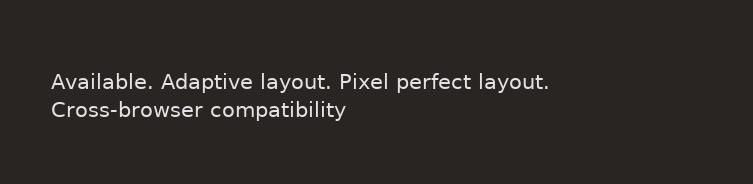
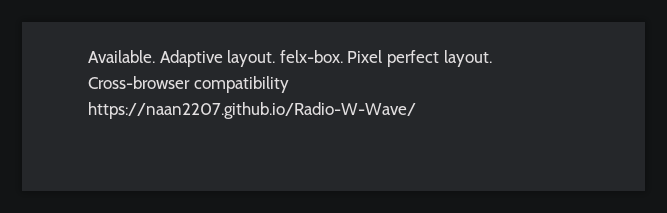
(332, 83) none -> [279,50,343,63] felx-box.
(346, 111) none -> [88,102,416,119] https://naan2207.github.io/Radio-W-Wave/

